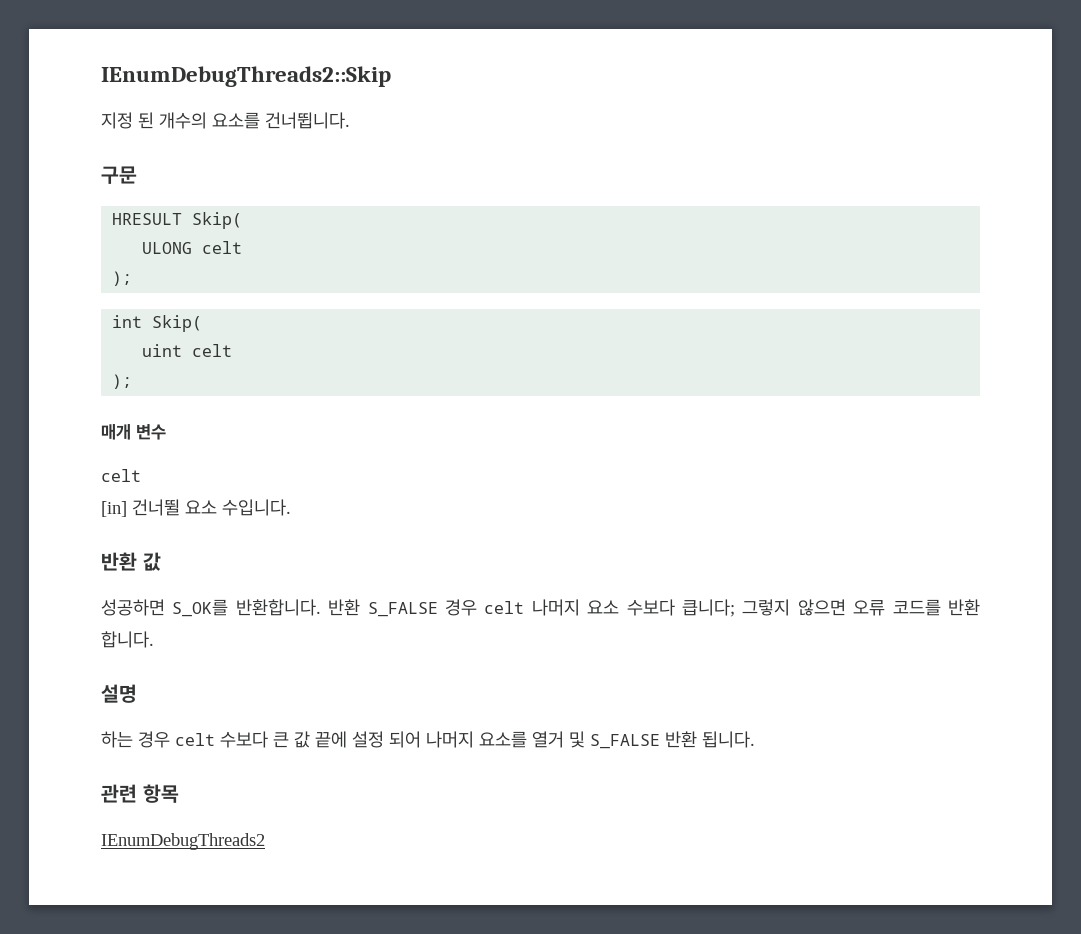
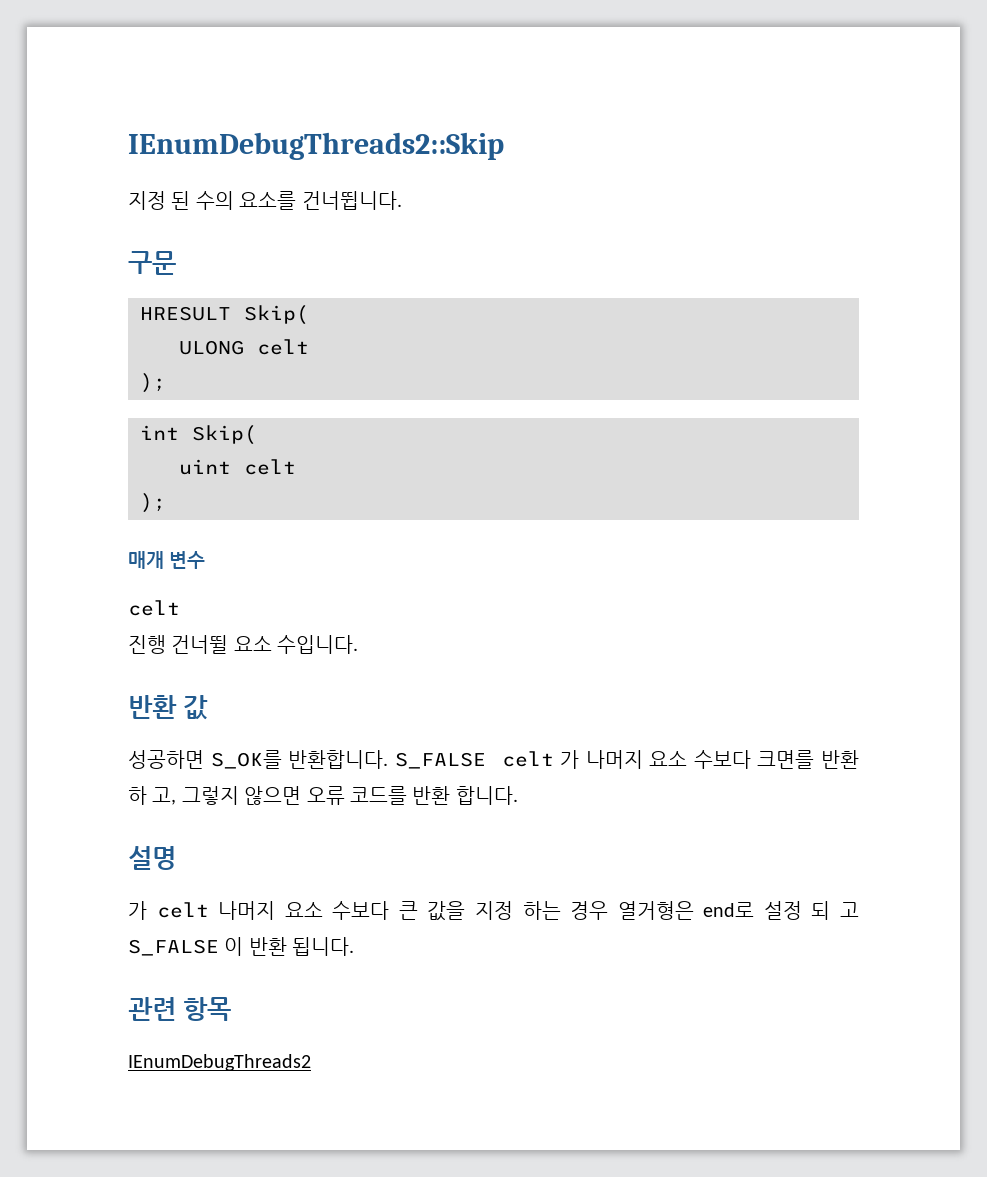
[159,112,207,129] 개수의 -> [195,191,234,210] 수의
[101,501,127,517] [in] -> [128,635,166,654] 진행
[328,599,735,617] 반환 S_FALSE 경우 celt 나머지 요소 수보다 큽니다; -> [394,750,859,769] [128,786,177,805] S_FALSE celt 가 나머지 요소 수보다 크면를 반환 하 고,
[101,731,660,749] 하는 경우 celt 수보다 큰 값 끝에 설정 되어 나머지 요소를 열거 및 S_FALSE -> [128,901,859,921] [128,937,244,956] 가 celt 나머지 요소 수보다 큰 값을 지정 하는 경우 열거형은 end로 설정 되 고 S_FALSE 이

